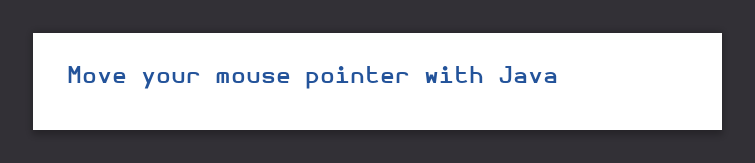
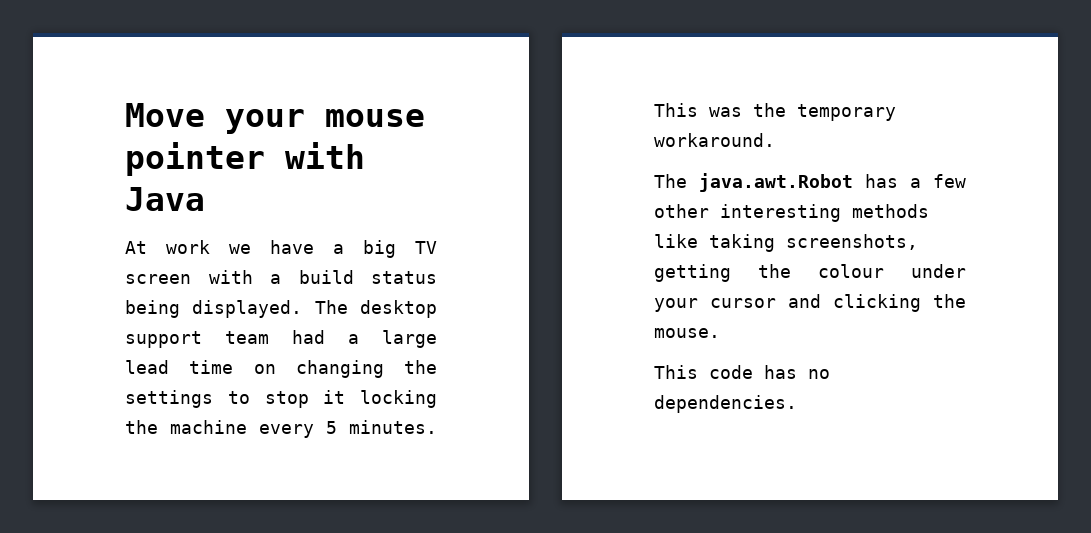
(558, 74) none -> [125,240,437,258] [125,270,437,284] [125,300,437,318] [125,330,437,348] [125,360,437,378] [125,390,437,408] [125,420,437,438] [654,103,896,121] [654,133,775,147] [654,173,966,192] [654,204,929,222] [654,234,918,252] [654,264,966,282] [654,294,966,312] [654,328,720,338] [654,365,830,379] [654,395,797,413] // At work we have a big TV screen with a build status being displayed. The desktop support team had a large lead time on changing the settings to stop it locking the machine every 5 minutes. This was the temporary workaround. // The java.awt.Robot has a few other interesting methods like taking screenshots, getting the colour under your cursor and clicking the mouse. // This code has no dependencies.

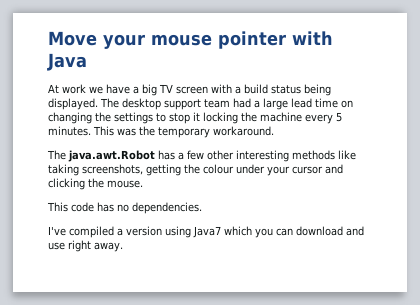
(797, 404) none -> [48,226,364,238] [48,240,123,252] // I've compiled a version using Java7 which you can download and use right away.

